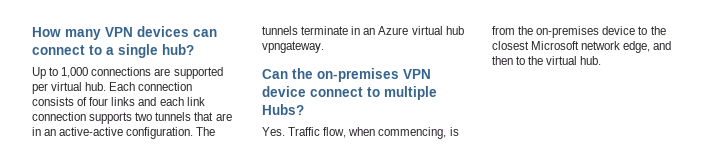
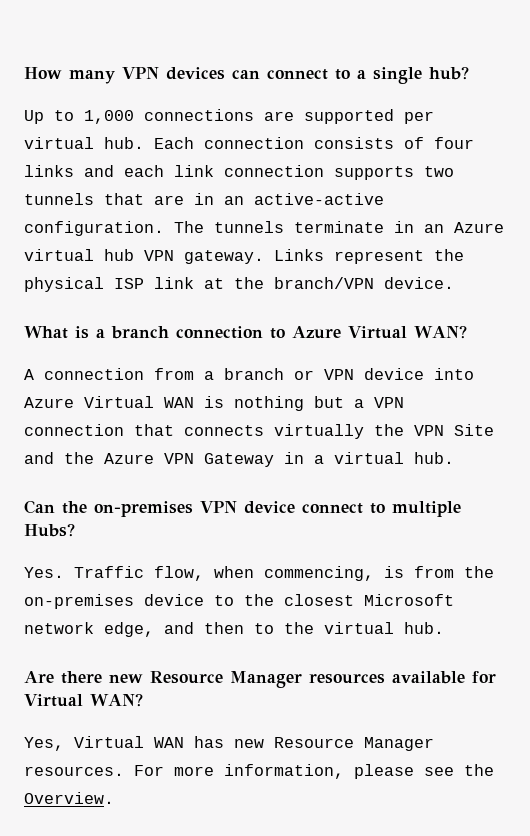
[262,41,324,53] vpngateway. -> [144,249,464,264] [24,277,454,292] [24,325,467,339] [24,368,474,380] [24,396,404,411] [24,424,494,439] [24,452,454,467] VPN gateway. Links represent the physical ISP link at the branch/VPN device. // What is a branch connection to Azure Virtual WAN? // A connection from a branch or VPN device into Azure Virtual WAN is nothing but a VPN connection that connects virtually the VPN Site and the Azure VPN Gateway in a virtual hub.
(602, 60) none -> [24,671,496,688] [24,693,143,707] [24,736,434,751] [24,764,494,779] [24,792,114,804] // Are there new Resource Manager resources available for Virtual WAN? // Yes, Virtual WAN has new Resource Manager resources. For more information, please see the Overview.

